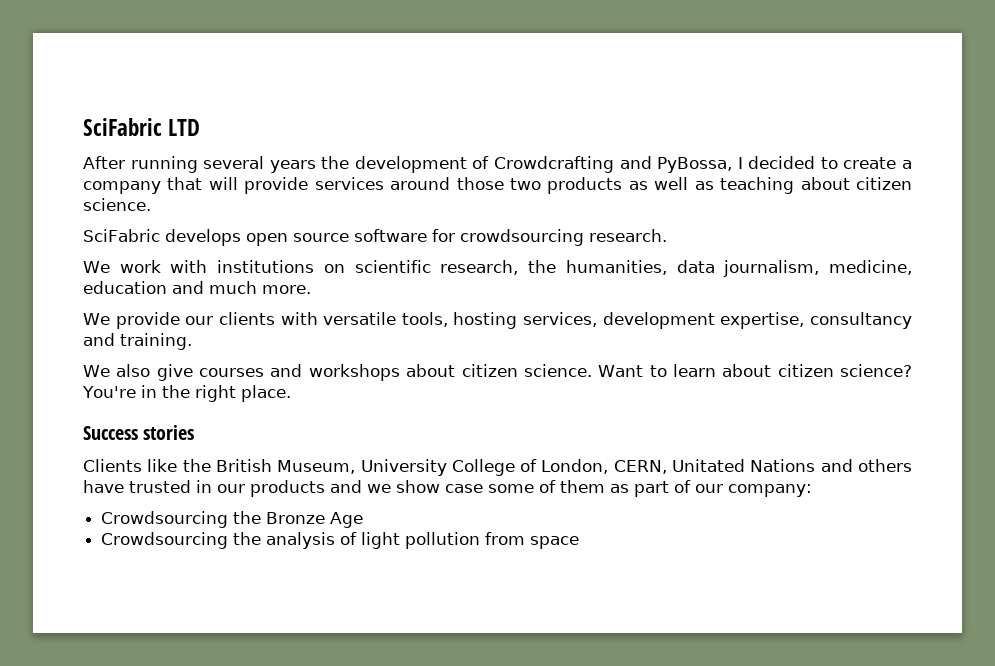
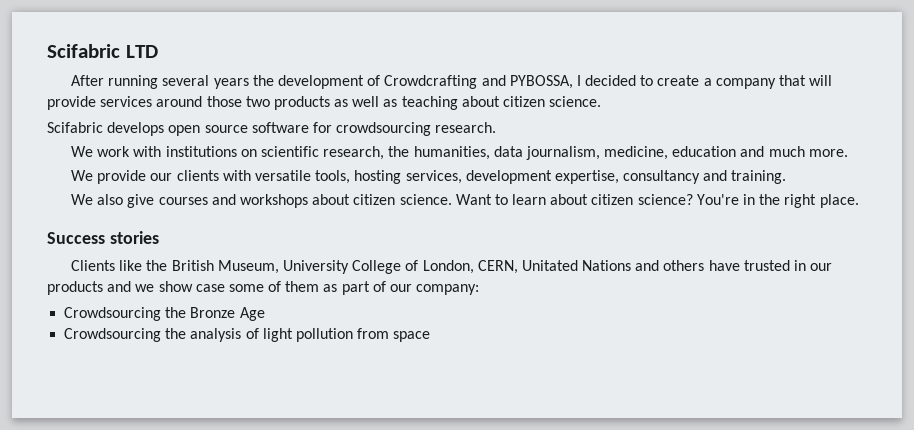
[83,118,162,136] SciFabric -> [47,44,120,58] Scifabric
[657,157,733,173] PyBossa, -> [509,75,573,89] PYBOSSA,
[83,229,160,242] SciFabric -> [47,122,103,133] Scifabric

